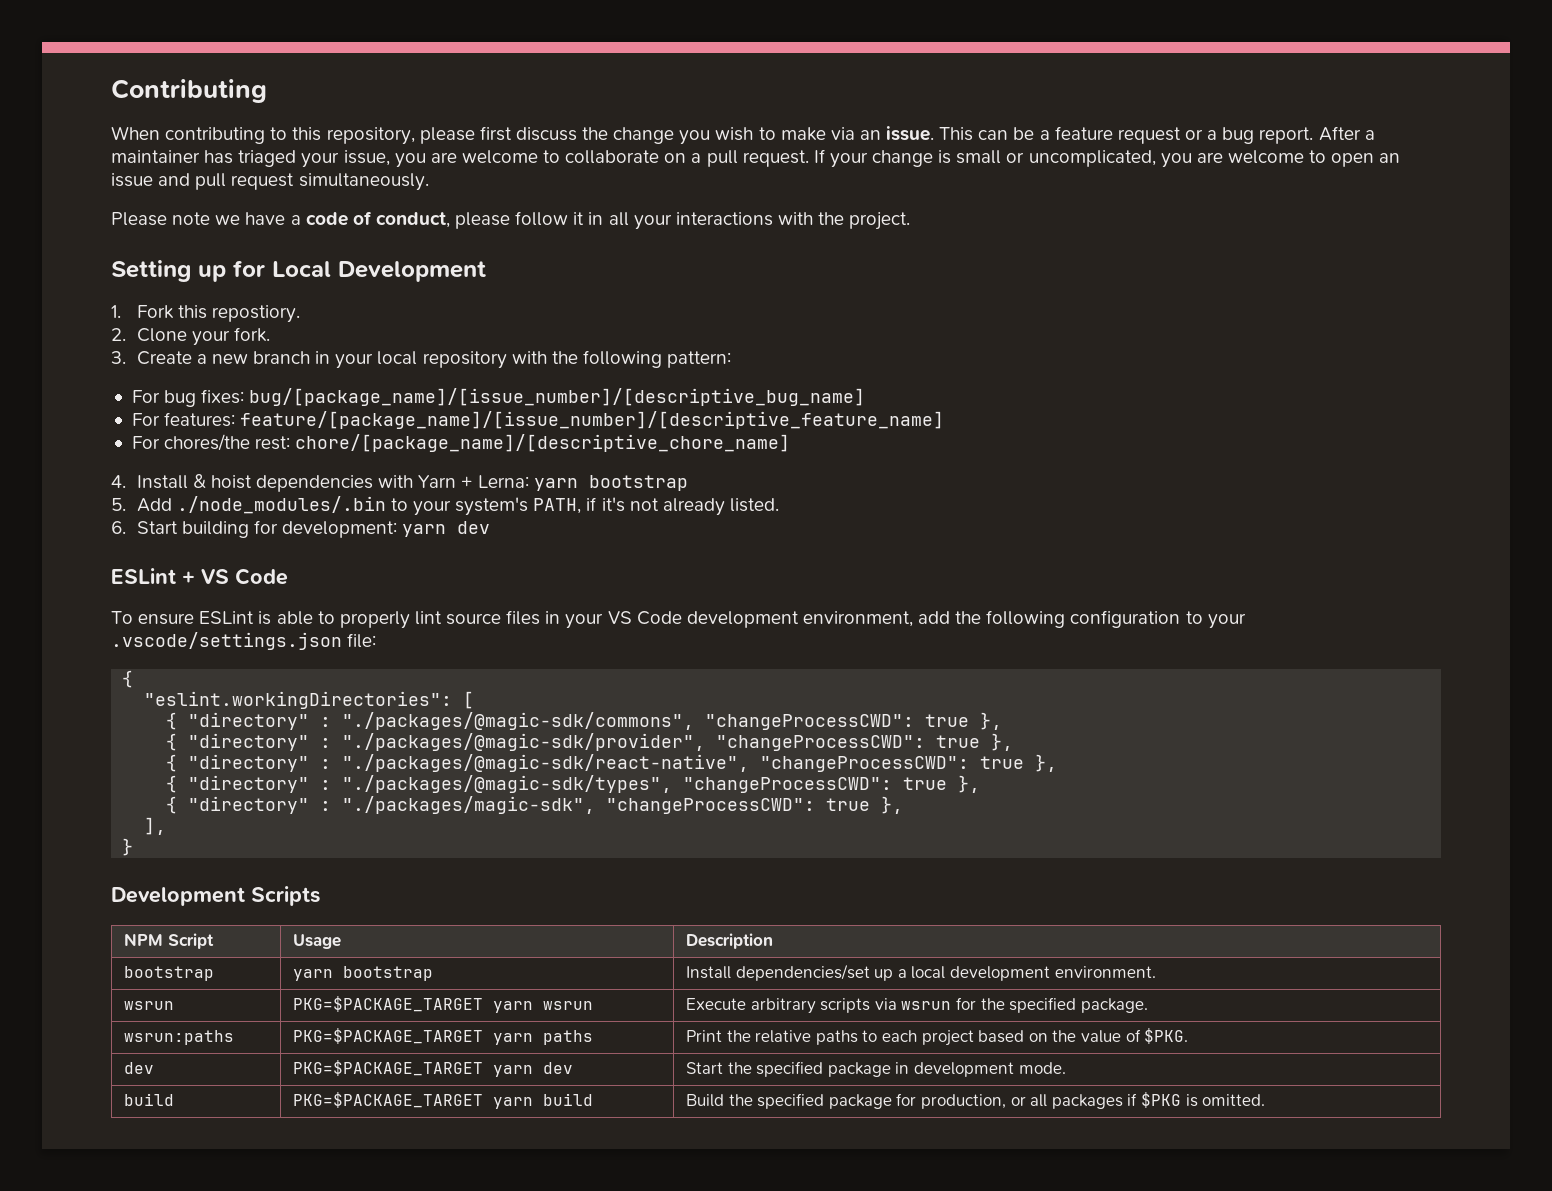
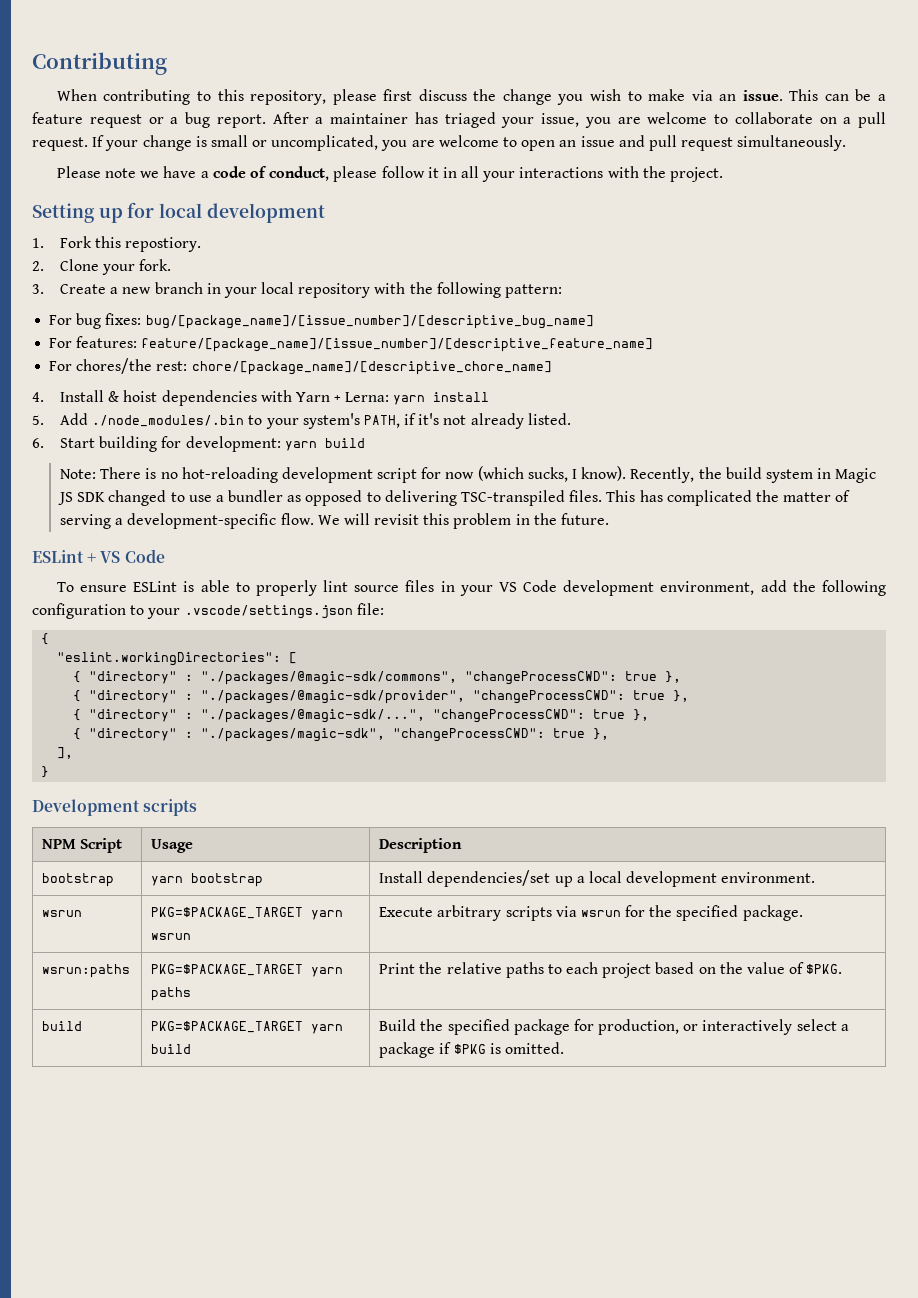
[272,261,486,282] Local Development -> [159,203,325,223] local development
[588,475,688,491] bootstrap -> [433,392,490,402] install
[457,521,491,534] dev -> [324,438,365,448] [60,466,877,483] [58,490,851,506] [60,513,610,529] build // Note: There is no hot-reloading development script for now (which sucks, I know). Recently, the build system in Magic JS SDK changed to use a bundler as opposed to delivering TSC-transpiled files. This has complicated the matter of serving a development-specific flow. We will revisit this problem in the future.
[342,754,1058,772] [166,775,673,793] "./packages/@magic-sdk/react-native", "changeProcessCWD": true }, // { "directory" : "./packages/@magic-sdk/types", -> [201,709,426,723] "./packages/@magic-sdk/...",
[251,886,320,906] Scripts -> [143,799,198,816] scripts
[124,1062,155,1074] [293,1060,574,1077] [686,1061,1066,1077] // dev | PKG=$PACKAGE_TARGET yarn dev | Start the specified package in development mode. -> (843, 969) none
[1030,1094,1123,1109] all packages -> [702,1019,849,1035] [379,1042,436,1058] interactively select a package

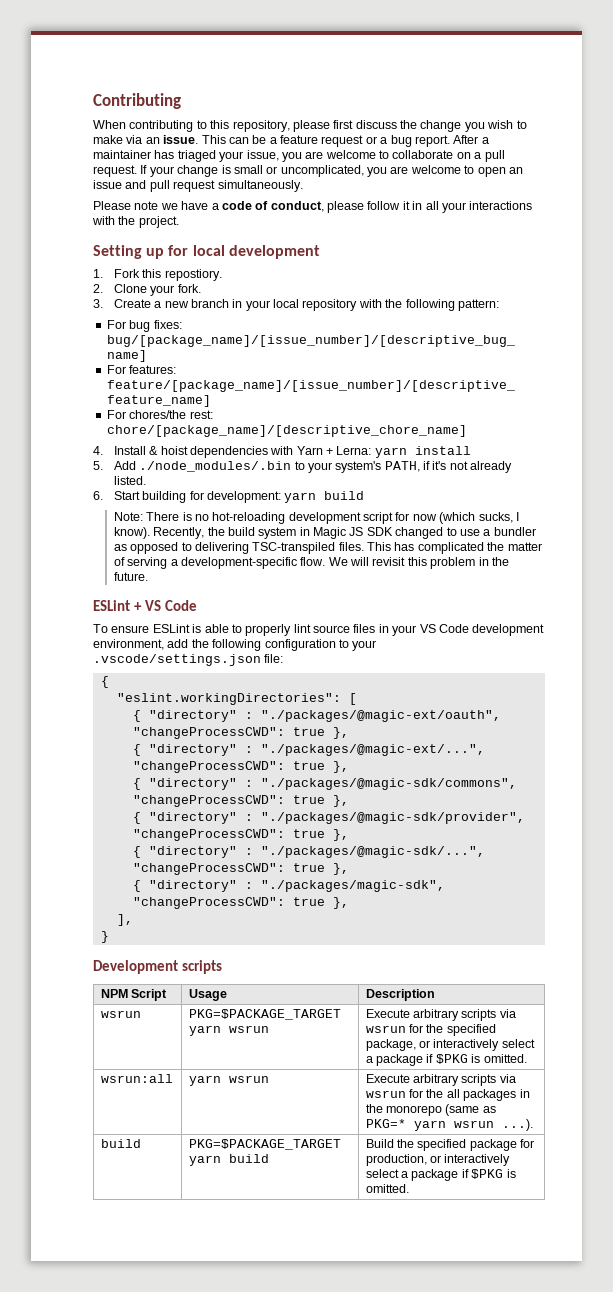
(298, 658) none -> [132,710,501,722] [132,727,349,739] [132,744,485,756] [132,761,349,773] // { "directory" : "./packages/@magic-ext/oauth", "changeProcessCWD": true }, // { "directory" : "./packages/@magic-ext/...", "changeProcessCWD": true },
[42,873,115,887] [151,873,264,887] [379,870,816,887] // bootstrap | yarn bootstrap | Install dependencies/set up a local development environment. -> (435, 995) none
[742,905,803,921] [42,964,131,978] [151,964,344,977] [151,987,192,1001] [379,962,843,978] package. // wsrun:paths | PKG=$PACKAGE_TARGET yarn paths | Print the relative paths to each project based on the value of $PKG. -> [365,1039,535,1051] [365,1054,527,1066] [100,1074,173,1083] [188,1075,269,1086] [365,1074,516,1086] [365,1089,530,1101] [365,1104,496,1116] [365,1119,533,1131] package, or interactively select a package if $PKG is omitted. // wsrun:all | yarn wsrun | Execute arbitrary scripts via wsrun for the all packages in the monorepo (same as PKG=* yarn wsrun ...).

